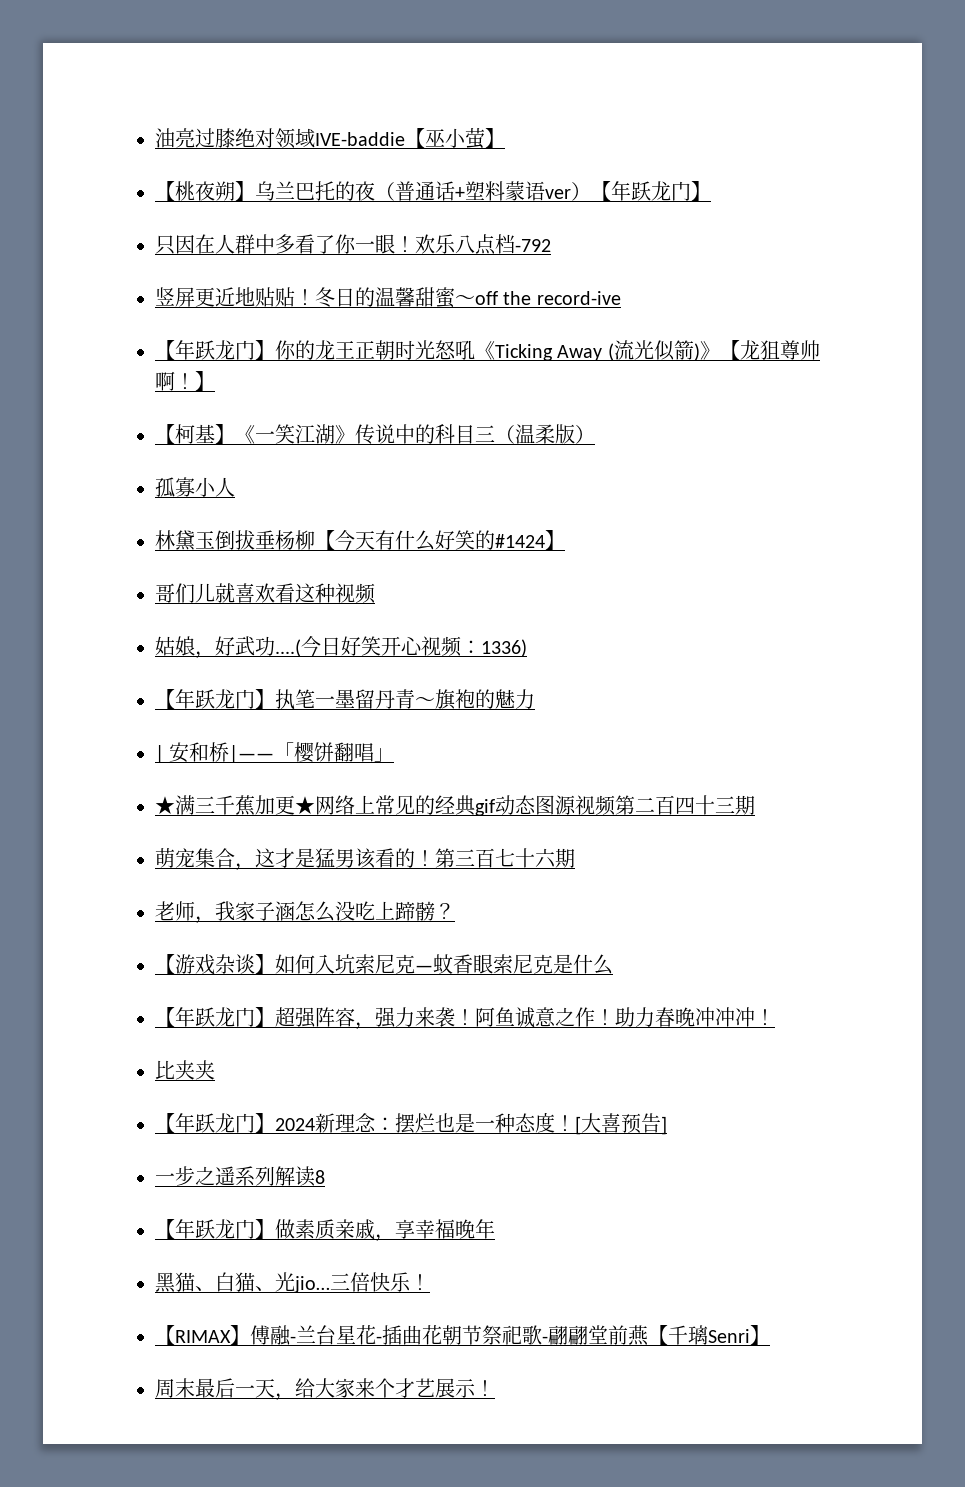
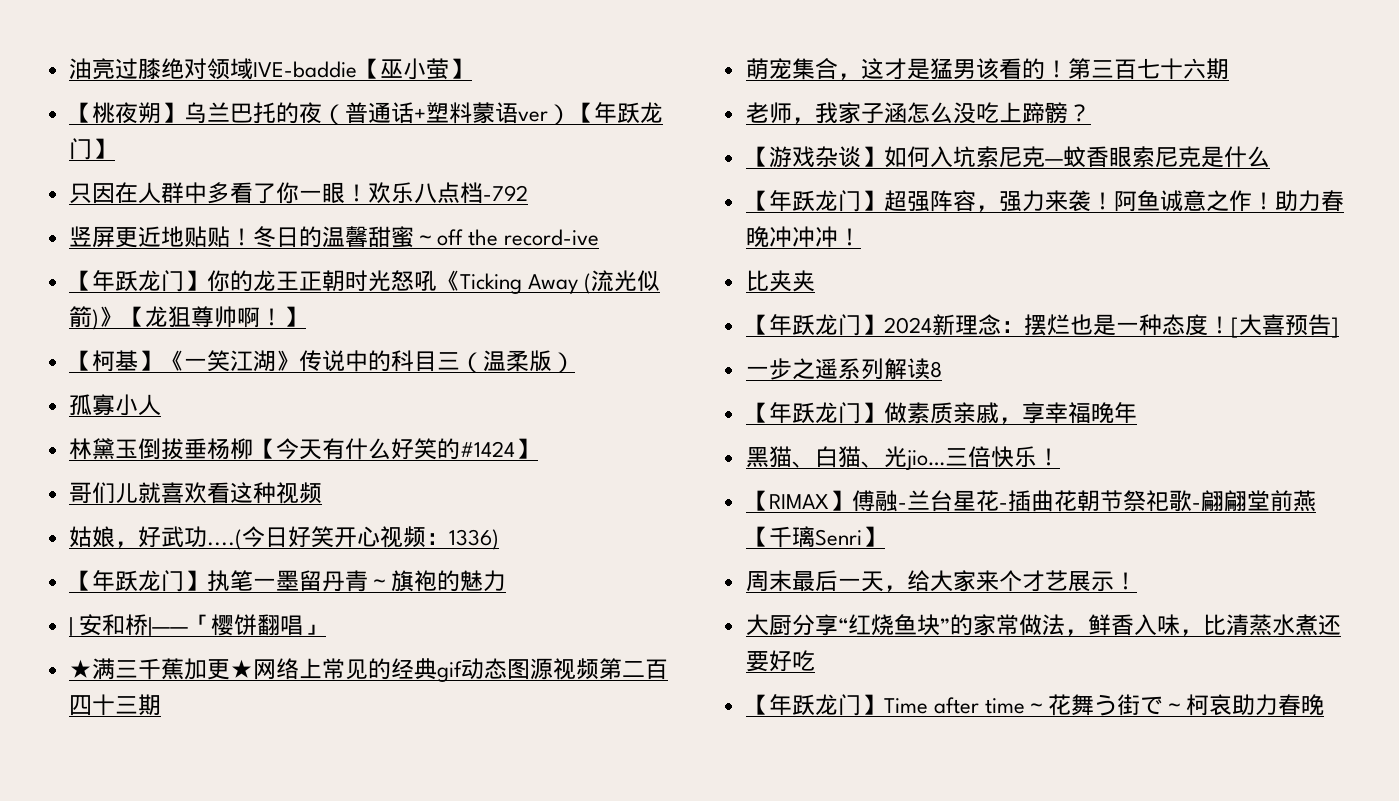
(495, 1388) none -> [745,614,1341,636] [745,650,815,672] [745,694,1324,716] // 大厨分享“红烧鱼块”的家常做法，鲜香入味，比清蒸水煮还要好吃 // 【年跃龙门】Time after time～花舞う街で～柯哀助力春晚

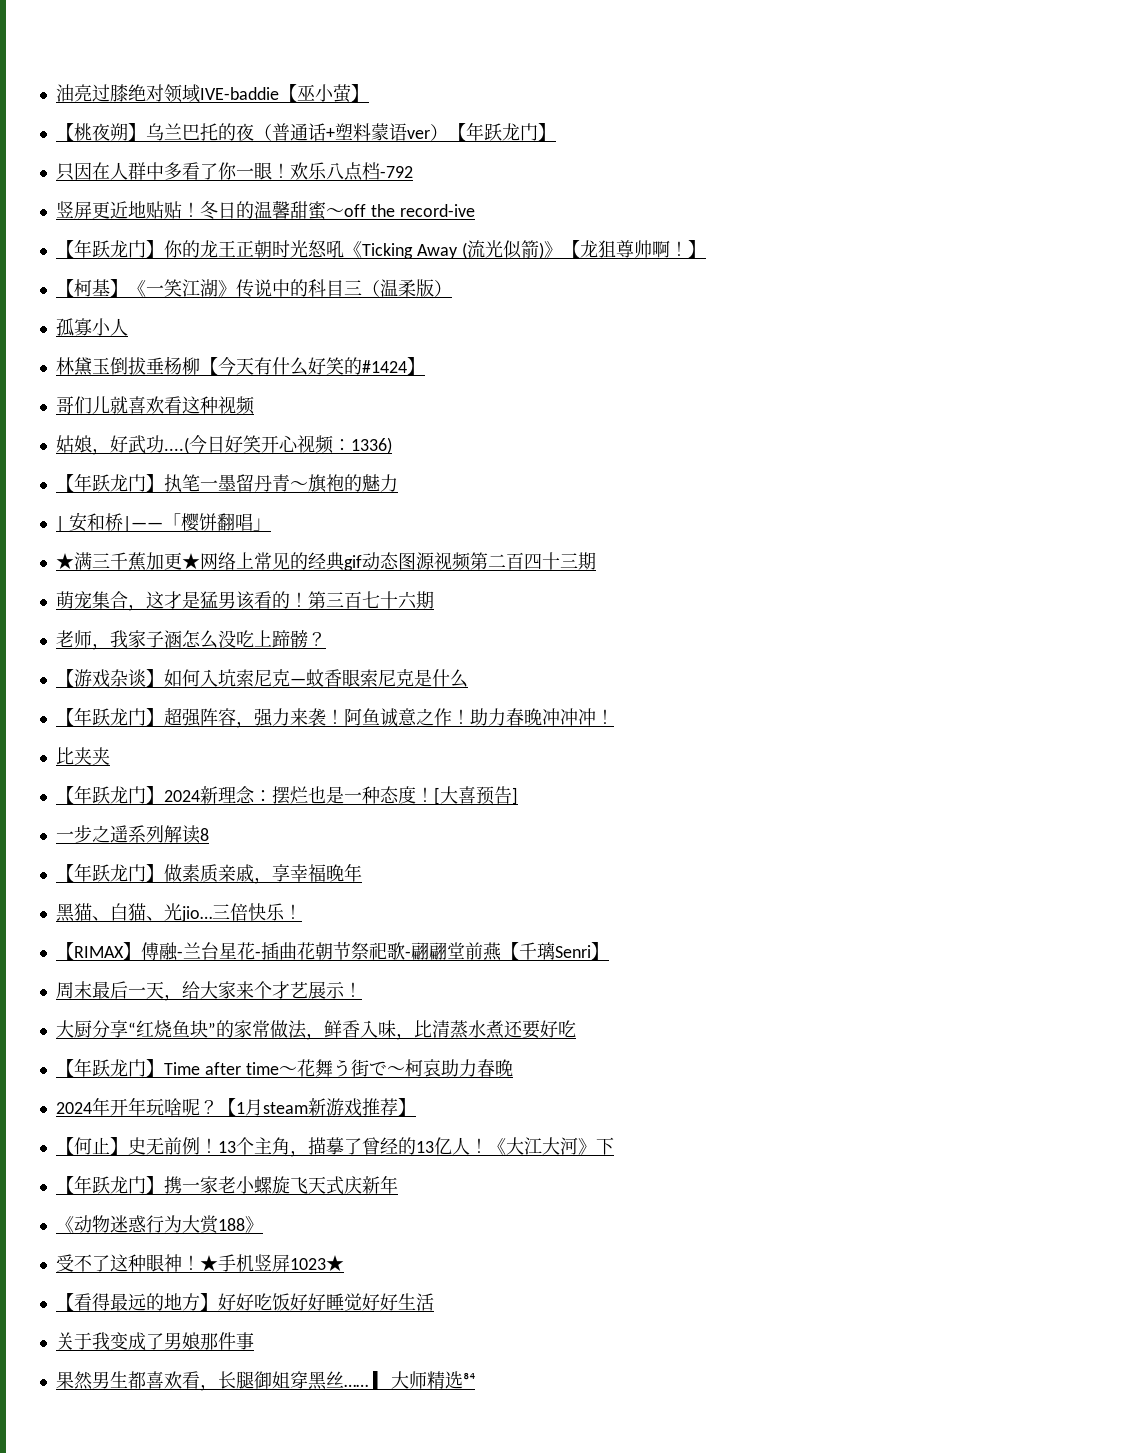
(1324, 704) none -> [55,1097,416,1117] [55,1137,614,1157] [55,1175,398,1195] [55,1215,263,1234] [55,1254,344,1272] [55,1293,434,1311] [55,1332,254,1350] [55,1371,475,1391] // 2024年开年玩啥呢？【1月steam新游戏推荐】 // 【何止】史无前例！13个主角，描摹了曾经的13亿人！《大江大河》下 // 【年跃龙门】携一家老小螺旋飞天式庆新年 // 《动物迷惑行为大赏188》 // 受不了这种眼神！★手机竖屏1023★ // 【看得最远的地方】好好吃饭好好睡觉好好生活 // 关于我变成了男娘那件事 // 果然男生都喜欢看，长腿御姐穿黑丝…… ▎大师精选⁸⁴

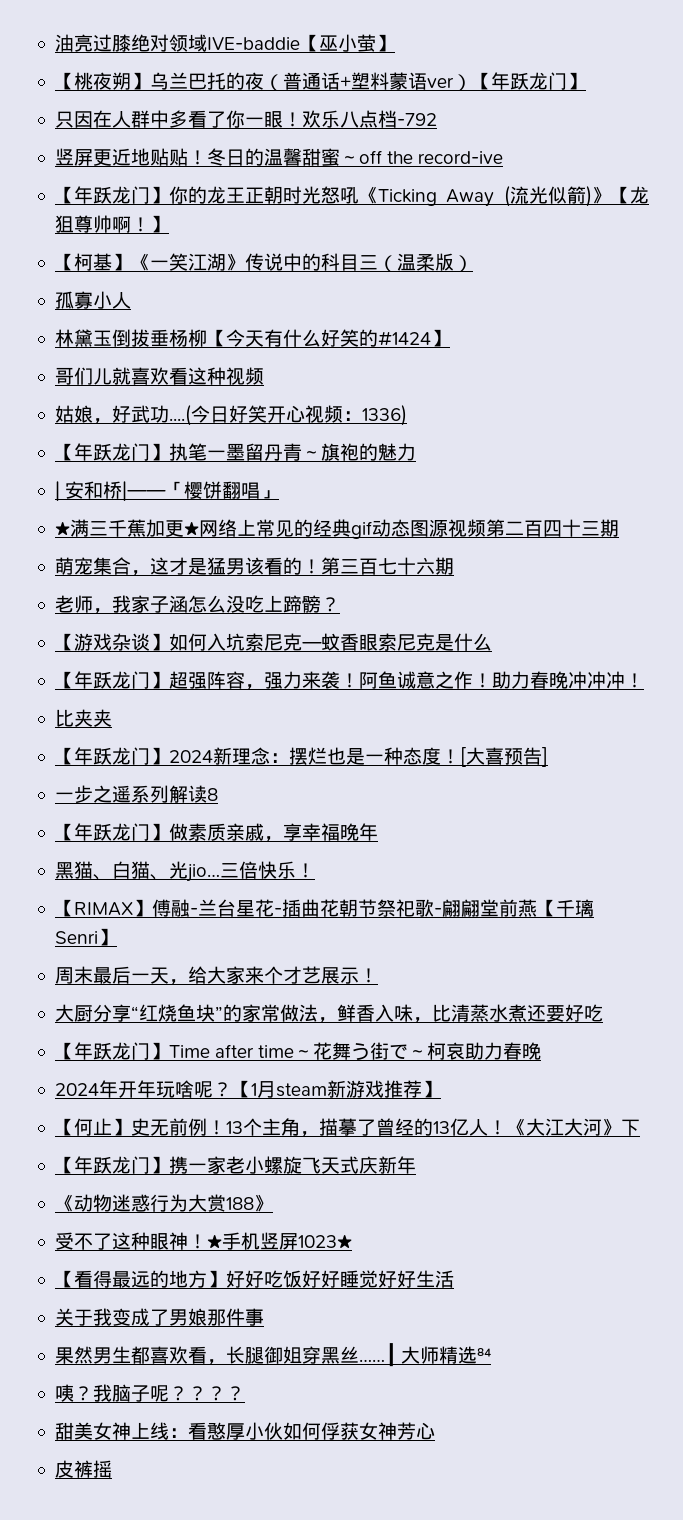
(475, 1379) none -> [54,1384,245,1402] [54,1422,435,1440] [54,1460,112,1478] // 咦？我脑子呢？？？？ // 甜美女神上线：看憨厚小伙如何俘获女神芳心 // 皮裤摇

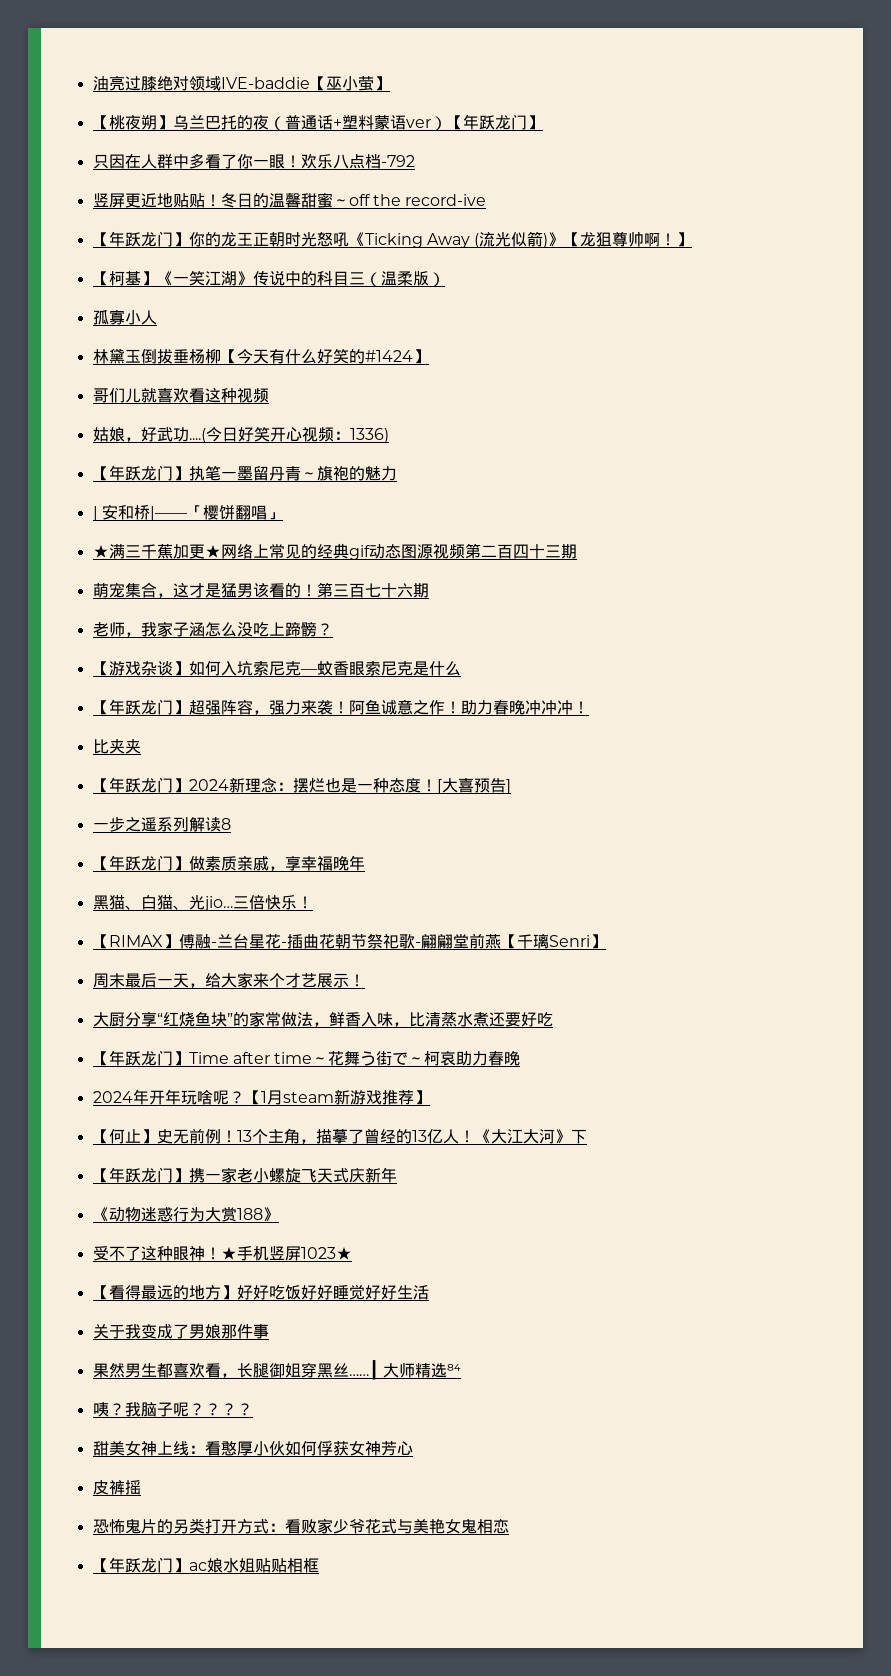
(112, 1469) none -> [92,1518,509,1534] [92,1557,319,1573] // 恐怖鬼片的另类打开方式：看败家少爷花式与美艳女鬼相恋 // 【年跃龙门】ac娘水姐贴贴相框

